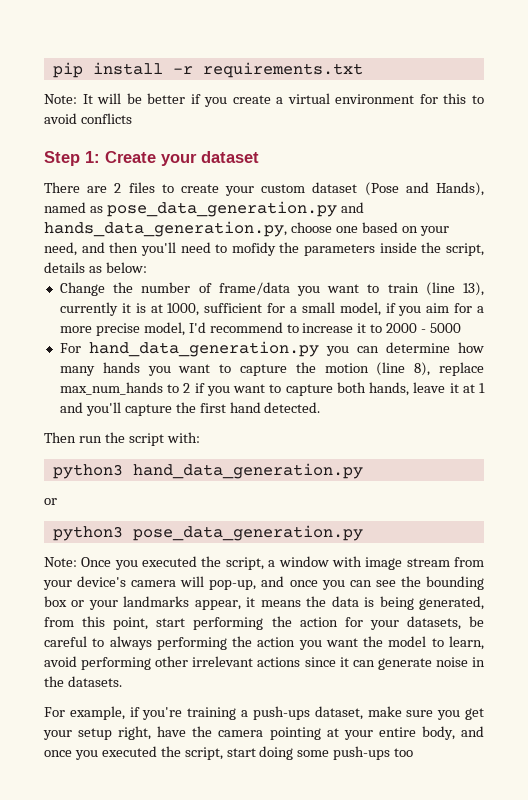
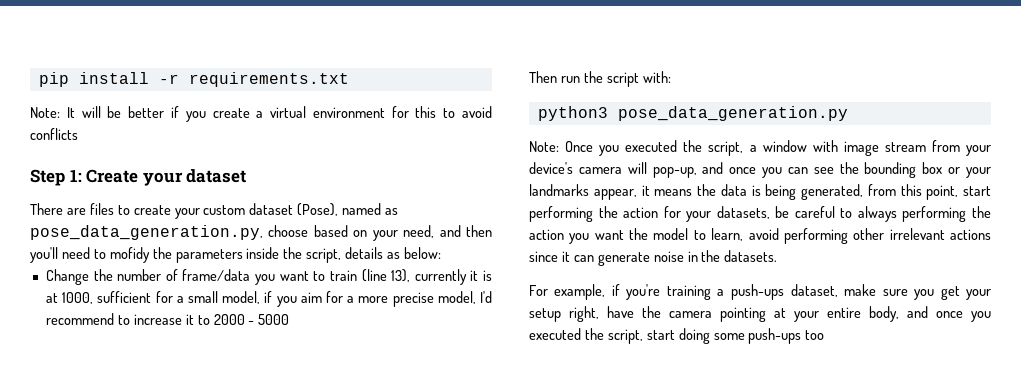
[114,183,122,193] 2 -> (86, 211) none
[364,182,485,196] [44,201,364,217] [44,221,358,237] (Pose and Hands), named as pose_data_generation.py and hands_data_generation.py, choose one -> [297,203,399,216] [30,225,309,240] (Pose), named as pose_data_generation.py, choose
[59,341,484,357] [59,362,485,376] [59,382,485,396] [59,402,321,416] // For hand_data_generation.py you can determine how many hands you want to capture the motion (line 8), replace max_num_hands to 2 if you want to capture both hands, leave it at 1 and you'll capture the first hand detected. -> (290, 319) none
[52,463,363,479] [44,498,57,505] // python3 hand_data_generation.py // or -> (671, 77) none

